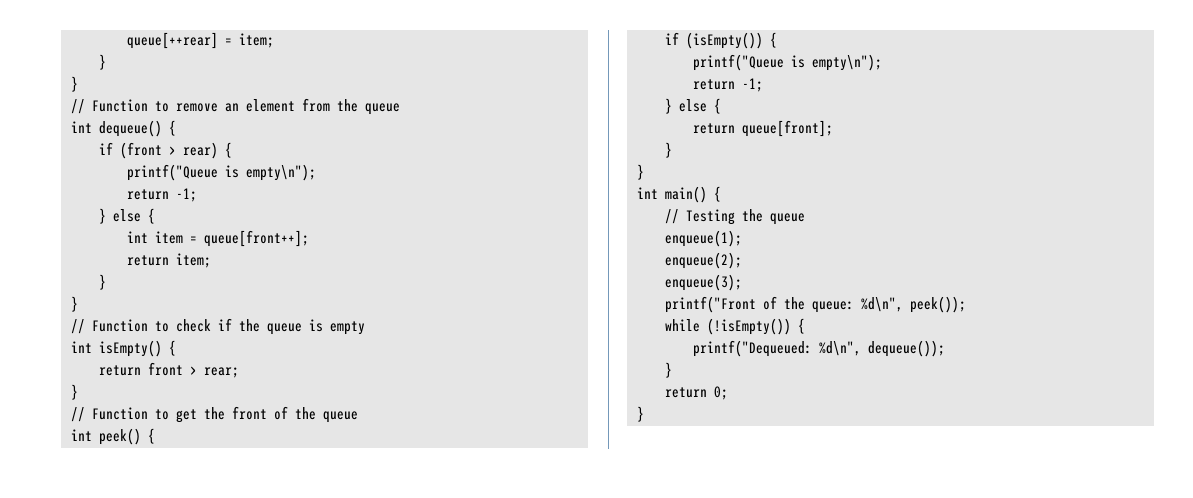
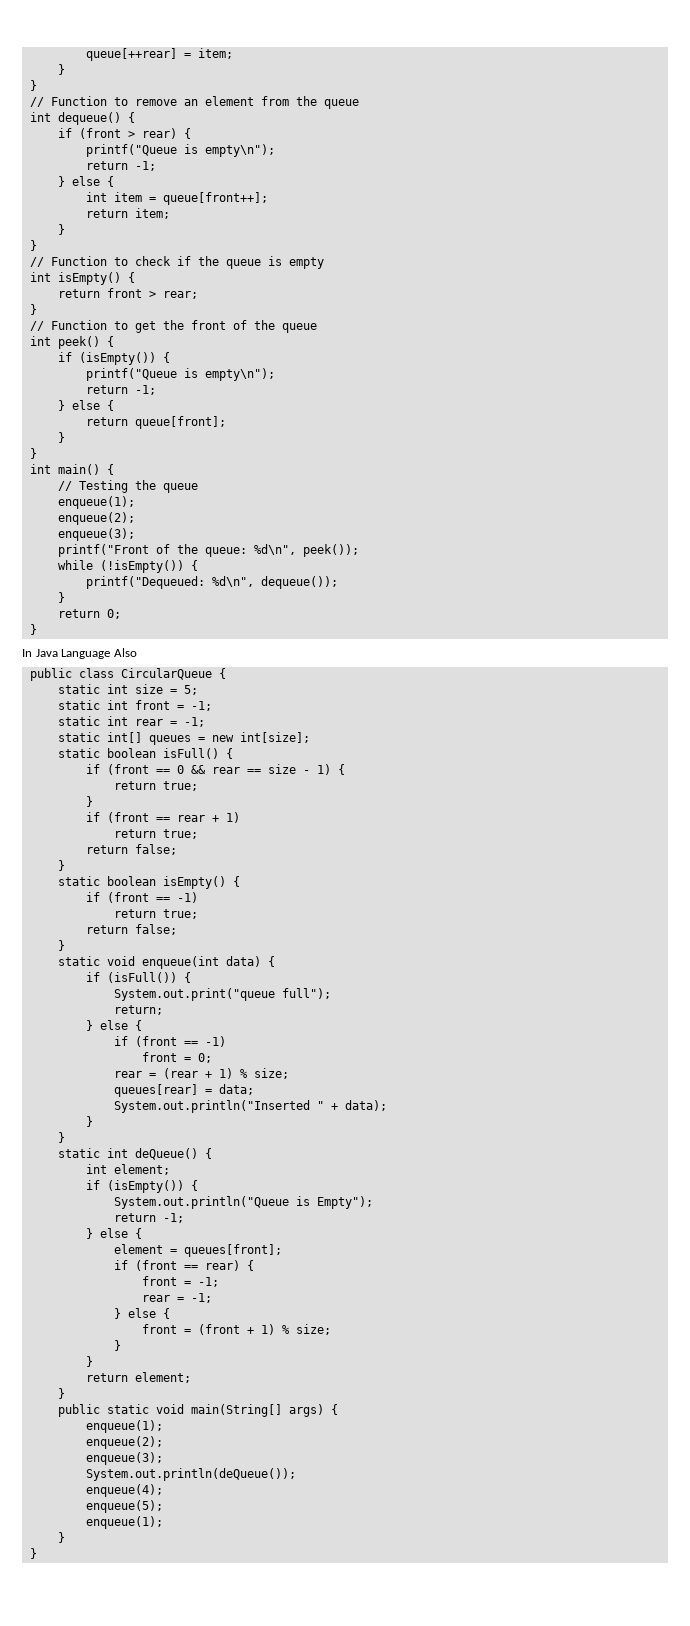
(644, 414) none -> [22,648,137,659] [29,668,226,681] [57,684,198,695] [57,700,212,711] [57,716,205,727] [57,732,310,745] [57,748,233,759] [85,764,345,775] [113,781,198,791] [85,796,93,807] [85,812,240,823] [113,829,198,839] [85,844,177,855] [57,860,65,871] [57,876,240,889] [85,892,198,903] [113,909,198,919] [85,924,177,935] [57,940,65,951] [57,956,275,969] [85,972,191,983] [113,988,331,1001] [113,1005,163,1015] [85,1020,142,1031] [113,1036,226,1047] [141,1052,212,1063] [113,1068,289,1079] [113,1084,254,1097] [113,1100,387,1113] [85,1116,93,1127] [57,1132,65,1143] [57,1148,212,1160] [85,1164,170,1175] [85,1180,198,1193] [113,1196,373,1209] [113,1213,184,1223] [85,1228,142,1239] [113,1244,282,1257] [113,1260,254,1271] [141,1276,219,1287] [141,1293,212,1303] [113,1308,170,1319] [141,1324,331,1335] [113,1340,121,1351] [85,1356,93,1367] [85,1372,191,1383] [57,1388,65,1399] [57,1404,338,1417] [85,1420,163,1433] [85,1436,163,1449] [85,1452,163,1465] [85,1468,296,1481] [85,1484,163,1497] [85,1500,163,1513] [85,1516,163,1529] [57,1532,65,1543] [29,1548,37,1559] // In Java Language Also // public class CircularQueue { // static int size = 5; // static int front = -1; // static int rear = -1; // static int[] queues = new int[size]; // static boolean isFull() { // if (front == 0 && rear == size - 1) { // return true; // } // if (front == rear + 1) // return true; // return false; // } // static boolean isEmpty() { // if (front == -1) // return true; // return false; // } // static void enqueue(int data) { // if (isFull()) { // System.out.print("queue full"); // return; // } else { // if (front == -1) // front = 0; // rear = (rear + 1) % size; // queues[rear] = data; // System.out.println("Inserted " + data); // } // } // static int deQueue() { // int element; // if (isEmpty()) { // System.out.println("Queue is Empty"); // return -1; // } else { // element = queues[front]; // if (front == rear) { // front = -1; // rear = -1; // } else { // front = (front + 1) % size; // } // } // return element; // } // public static void main(String[] args) { // enqueue(1); // enqueue(2); // enqueue(3); // System.out.println(deQueue()); // enqueue(4); // enqueue(5); // enqueue(1); // } // }

